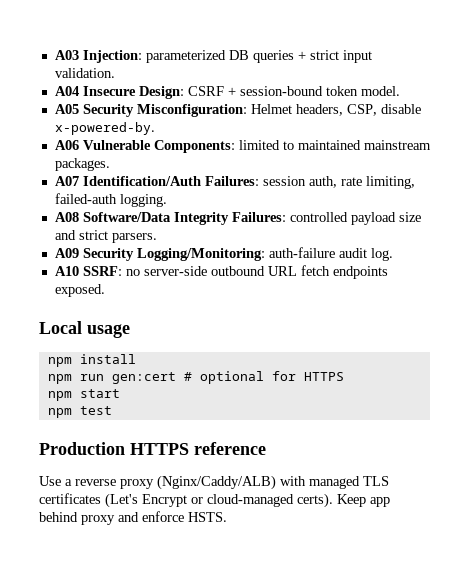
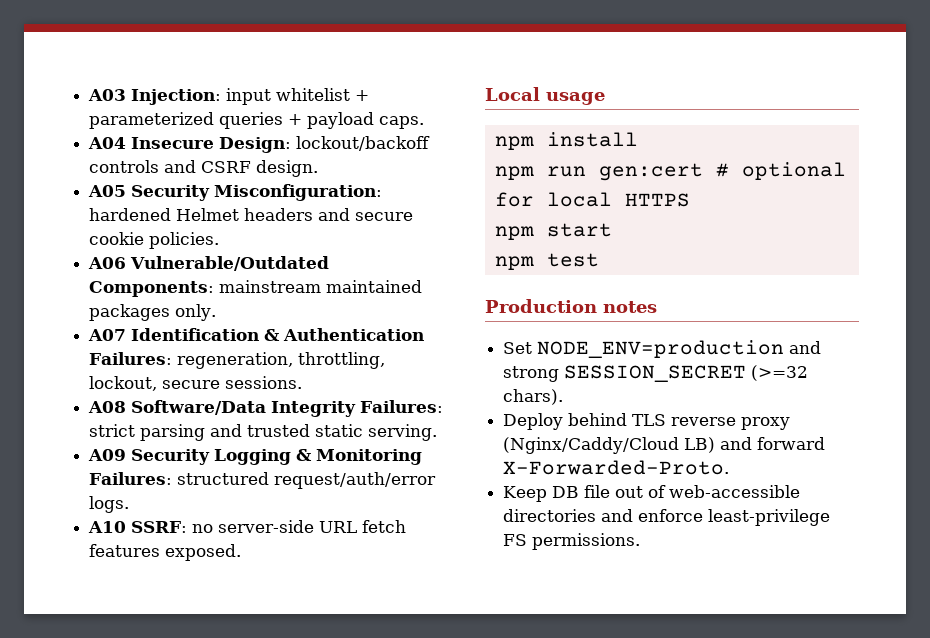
[145,50,372,63] [54,68,115,78] [54,86,400,99] [54,104,421,117] [54,122,155,135] [54,140,431,153] [54,158,110,171] [54,176,415,189] [54,193,167,207] [54,212,421,225] [54,230,157,243] [54,247,393,261] parameterized DB queries + strict input validation. // A04 Insecure Design: CSRF + session-bound token model. // A05 Security Misconfiguration: Helmet headers, CSP, disable x-powered-by. // A06 Vulnerable Components: limited to maintained mainstream packages. // A07 Identification/Auth Failures: session auth, rate limiting, failed-auth logging. // A08 Software/Data Integrity Failures: controlled payload size and strict parsers. // A09 Security Logging/Monitoring: auth-failure audit log. -> [226,88,370,105] [89,112,425,129] [88,136,431,153] [89,160,319,177] [88,184,383,201] [89,208,414,221] [89,232,220,249] [88,256,330,271] [89,280,423,297] [89,304,217,321] [88,328,425,341] [89,352,386,369] [89,376,303,391] [88,400,444,417] [89,424,438,441] [88,449,423,465] [89,472,437,489] [89,496,130,513] input whitelist + parameterized queries + payload caps. // A04 Insecure Design: lockout/backoff controls and CSRF design. // A05 Security Misconfiguration: hardened Helmet headers and secure cookie policies. // A06 Vulnerable/Outdated Components: mainstream maintained packages only. // A07 Identification & Authentication Failures: regeneration, throttling, lockout, secure sessions. // A08 Software/Data Integrity Failures: strict parsing and trusted static serving. // A09 Security Logging & Monitoring Failures: structured request/auth/error logs.
[210,266,265,276] outbound -> (315, 526) none
[332,266,388,279] endpoints -> [89,544,161,557] features
(296, 376) none -> [546,192,612,207] local
[130,442,266,455] [39,475,389,490] [39,493,390,508] [39,511,227,525] HTTPS reference // Use a reverse proxy (Nginx/Caddy/ALB) with managed TLS certificates (Let's Encrypt or cloud-managed certs). Keep app behind proxy and enforce HSTS. -> [603,301,657,313] [503,340,822,358] [503,365,809,382] [503,389,564,405] [503,413,791,430] [503,437,826,454] [503,460,730,475] [503,485,801,502] [503,509,831,526] [503,533,641,550] notes // Set NODE_ENV=production and strong SESSION_SECRET (>=32 chars). // Deploy behind TLS reverse proxy (Nginx/Caddy/Cloud LB) and forward X-Forwarded-Proto. // Keep DB file out of web-accessible directories and enforce least-privilege FS permissions.

